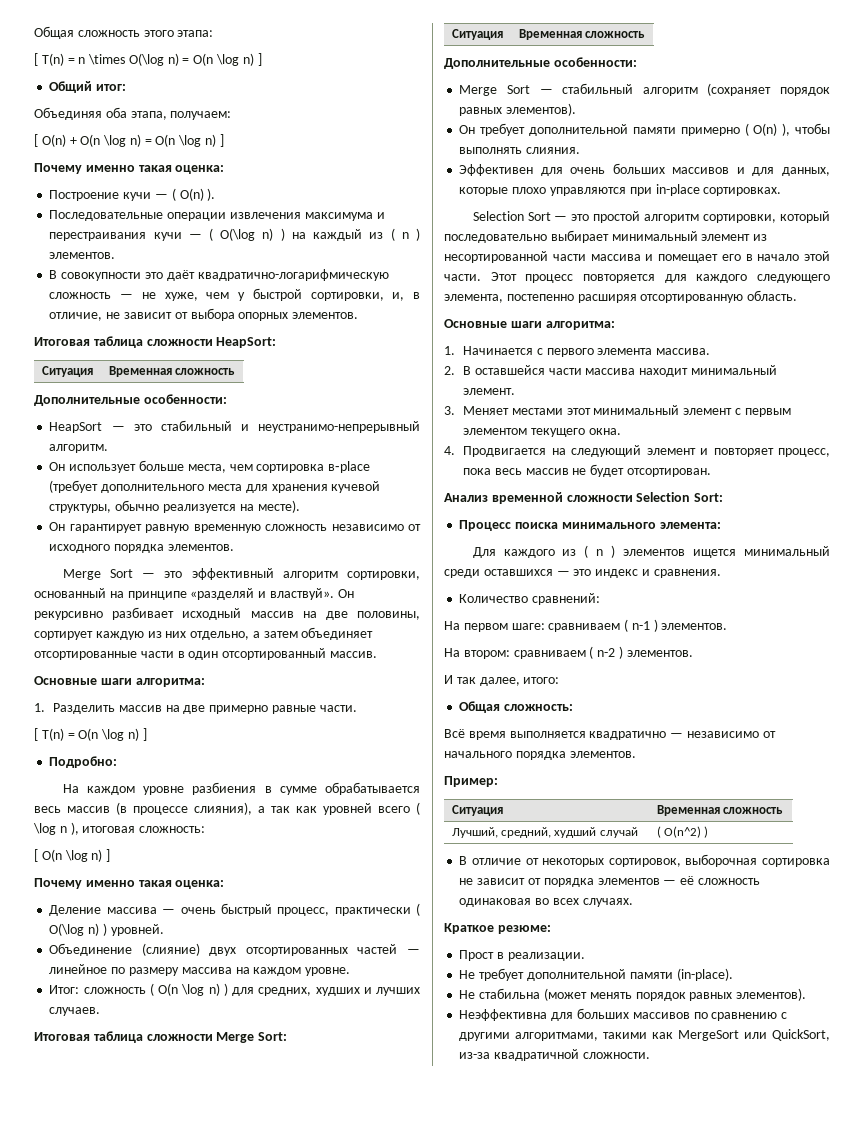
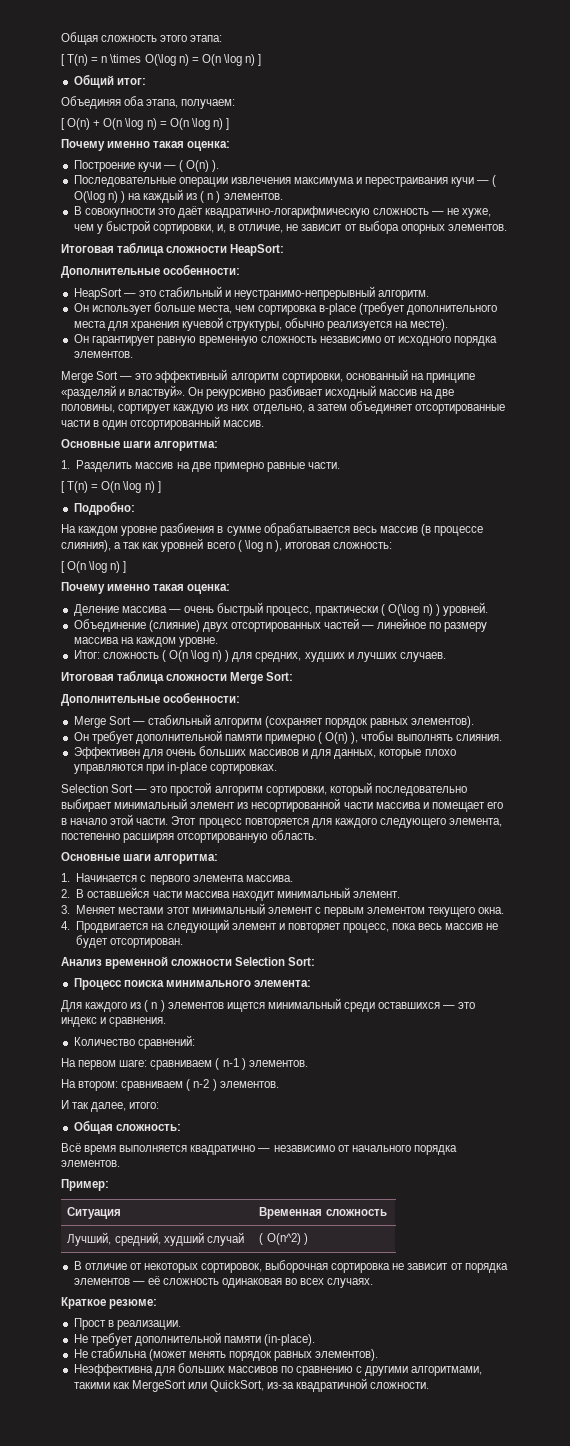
[41,366,93,377] [108,366,236,377] // Ситуация | Временная сложность -> (285, 250) none
[451,29,503,40] [518,29,646,40] // Ситуация | Временная сложность -> (294, 676) none

